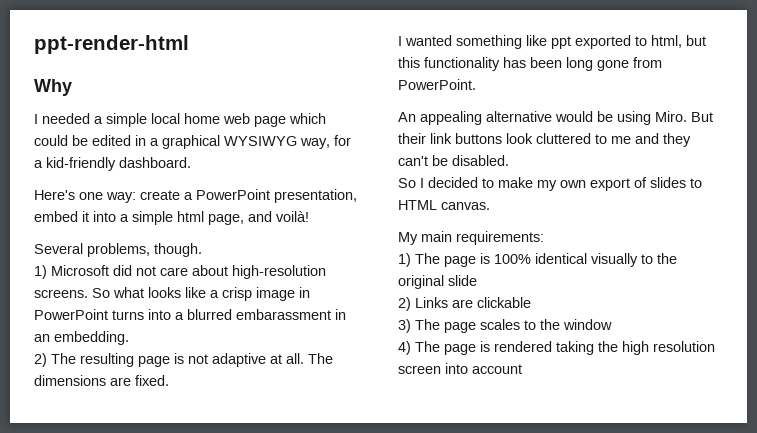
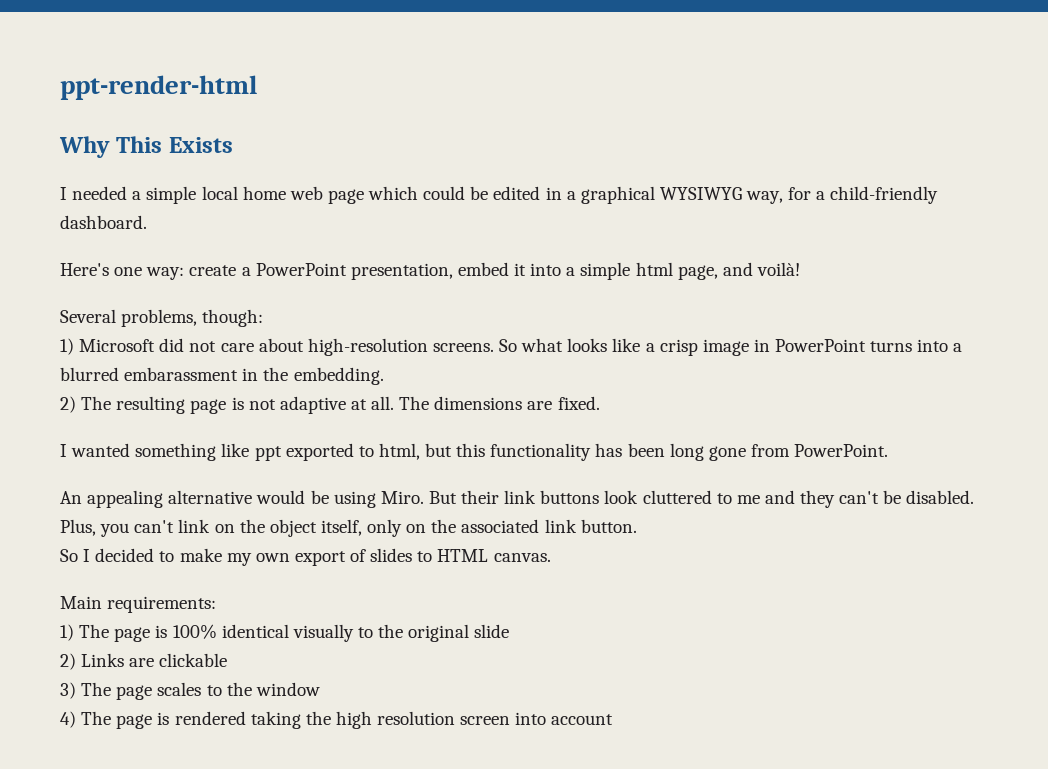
(72, 87) none -> [116,136,233,153] This Exists
[46,157,116,171] kid-friendly -> [830,186,939,204] child-friendly
[154,243,202,257] though. -> [202,309,264,327] though:
[34,334,50,342] an -> [263,367,289,381] the
(509, 160) none -> [60,519,637,537] Plus, you can't link on the object itself, only on the associated link button.
[398,231,452,245] My main -> [60,596,102,609] Main

